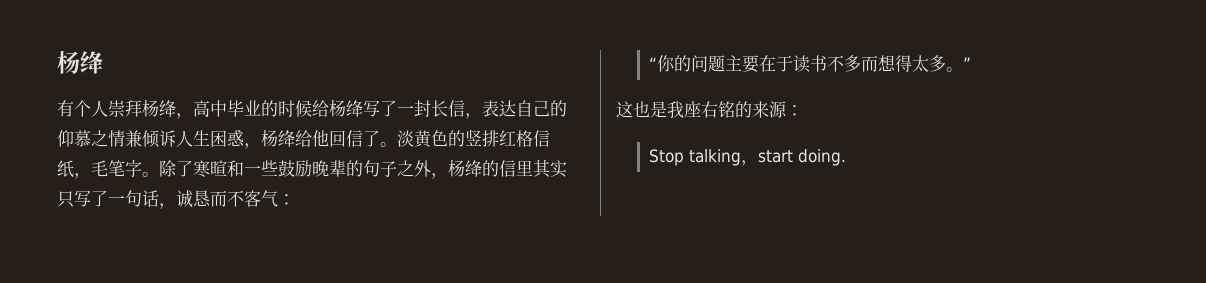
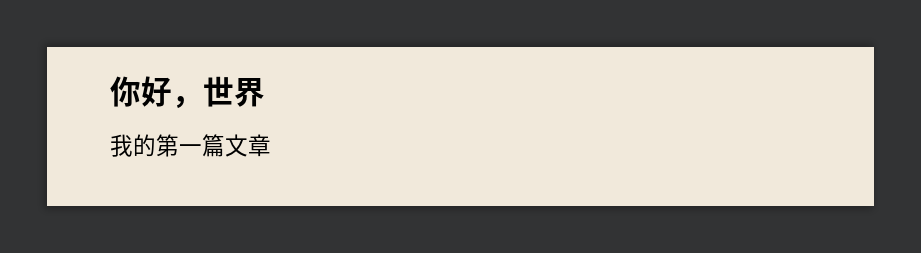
[57,51,103,74] [57,99,567,119] [57,129,550,149] [57,159,567,179] [57,190,295,209] [649,55,972,73] [616,101,803,118] [649,149,847,166] 杨绛 // 有个人崇拜杨绛，高中毕业的时候给杨绛写了一封长信，表达自己的仰慕之情兼倾诉人生困惑，杨绛给他回信了。淡黄色的竖排红格信纸，毛笔字。除了寒暄和一些鼓励晚辈的句子之外，杨绛的信里其实只写了一句话，诚恳而不客气： // “你的问题主要在于读书不多而想得太多。” // 这也是我座右铭的来源： // Stop talking，start doing. -> [110,76,265,109] [110,134,271,157] 你好，世界 // 我的第一篇文章

